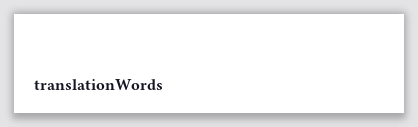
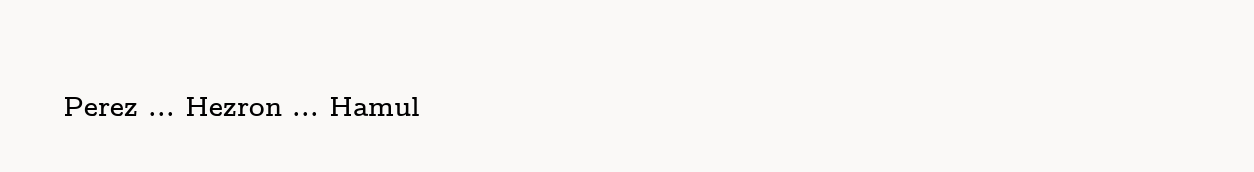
[34,79,163,90] translationWords -> [63,97,420,116] Perez ... Hezron ... Hamul

